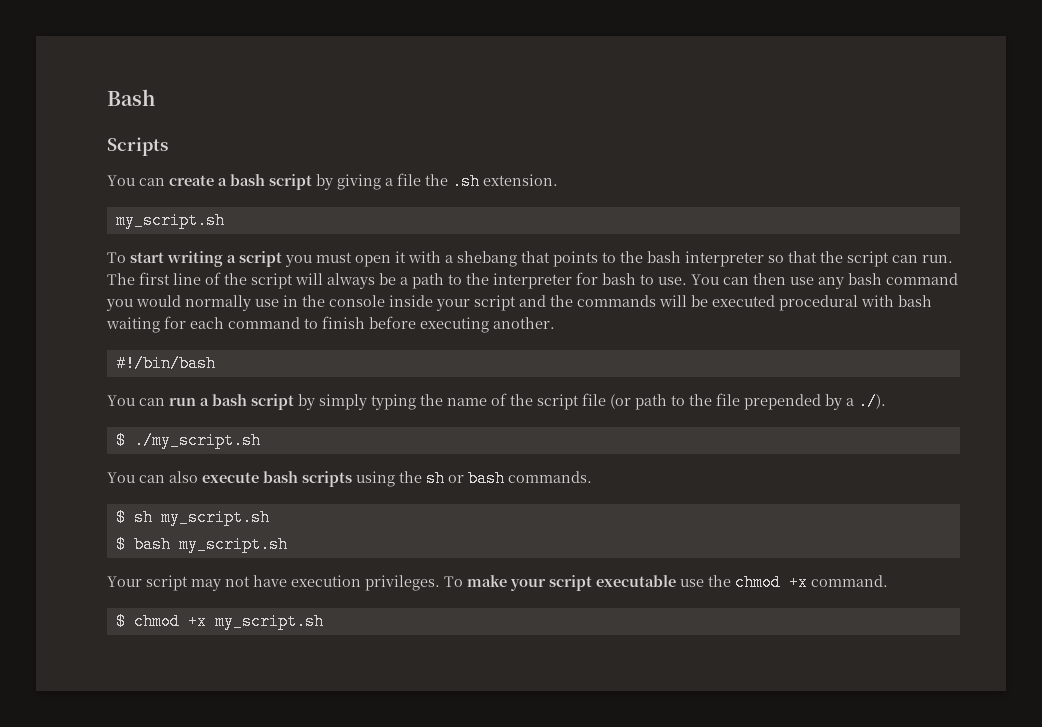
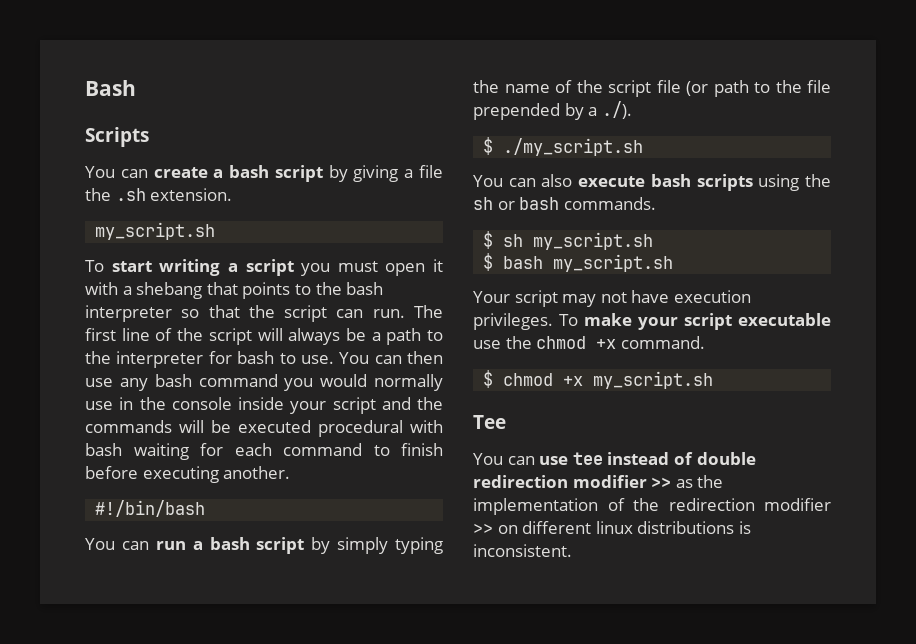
(324, 621) none -> [473,415,506,429] [473,452,756,465] [473,475,724,488] [473,498,831,515] [473,521,751,534] [473,544,572,557] // Tee // You can use tee instead of double redirection modifier >> as the implementation of the redirection modifier >> on different linux distributions is inconsistent.

